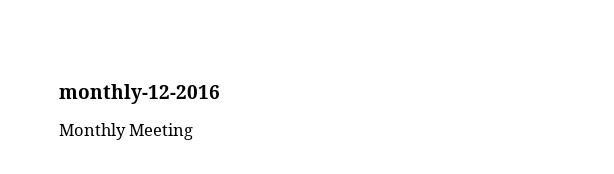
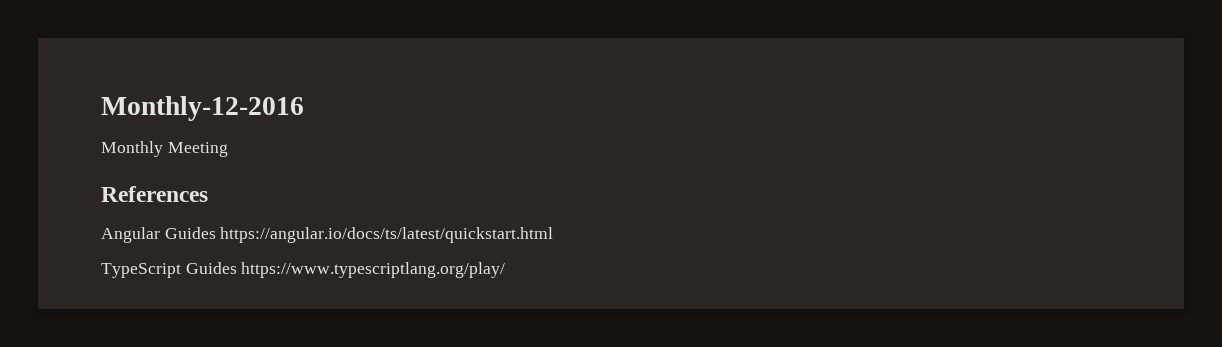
[59,84,220,104] monthly-12-2016 -> [101,96,304,121] Monthly-12-2016
(194, 131) none -> [101,186,208,202] [101,227,554,243] [101,262,506,278] // References // Angular Guides https://angular.io/docs/ts/latest/quickstart.html // TypeScript Guides https://www.typescriptlang.org/play/

